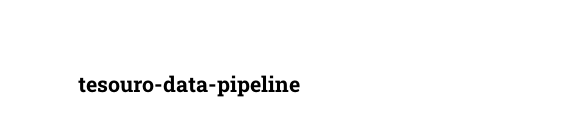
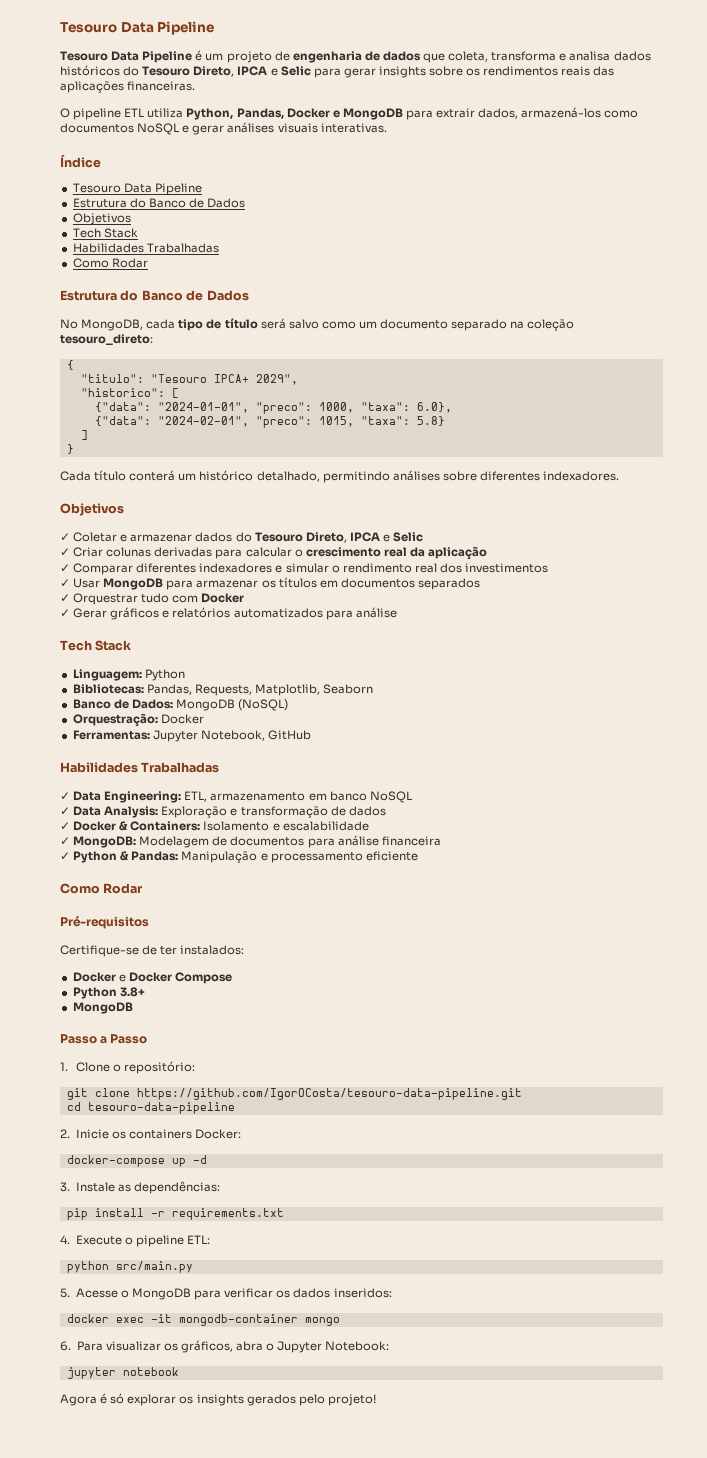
[78,75,300,97] tesouro-data-pipeline -> [60,21,215,35] [60,50,651,63] [60,65,615,78] [60,81,196,93] [60,107,639,120] [60,122,387,135] [60,154,101,168] [72,183,202,195] [72,198,246,208] [72,213,131,225] [72,228,138,238] [72,243,219,253] [72,258,148,268] [60,290,249,301] [60,318,575,331] [60,334,153,345] [66,360,74,370] [80,374,298,385] [80,388,179,398] [94,402,452,414] [94,416,445,428] [80,430,88,440] [66,444,74,454] [60,470,620,483] [60,503,124,516] [60,532,424,543] [60,546,488,560] [60,563,549,575] [60,577,480,590] [60,593,245,605] [60,607,397,620] [60,640,132,651] [72,669,185,681] [72,684,374,696] [72,699,289,711] [72,713,204,727] [72,730,311,742] [60,762,220,773] [60,791,412,803] [60,806,386,818] [60,821,369,831] [60,835,441,848] [60,851,418,863] [60,883,144,894] [60,916,149,929] [60,945,245,957] [72,972,232,984] [72,987,145,999] [72,1002,133,1014] [60,1034,148,1044] [60,1061,196,1074] [66,1088,522,1100] [66,1102,235,1114] [60,1129,242,1139] [66,1155,207,1167] [60,1181,221,1194] [66,1208,284,1220] [60,1235,211,1247] [66,1261,193,1273] [60,1288,392,1300] [66,1314,340,1326] [60,1340,390,1353] [66,1367,179,1379] [60,1393,376,1406] Tesouro Data Pipeline // Tesouro Data Pipeline é um projeto de engenharia de dados que coleta, transforma e analisa dados históricos do Tesouro Direto, IPCA e Selic para gerar insights sobre os rendimentos reais das aplicações financeiras. // O pipeline ETL utiliza Python, Pandas, Docker e MongoDB para extrair dados, armazená-los como documentos NoSQL e gerar análises visuais interativas. // Índice // Tesouro Data Pipeline // Estrutura do Banco de Dados // Objetivos // Tech Stack // Habilidades Trabalhadas // Como Rodar // Estrutura do Banco de Dados // No MongoDB, cada tipo de título será salvo como um documento separado na coleção tesouro_direto: // { // "titulo": "Tesouro IPCA+ 2029", // "historico": [ // {"data": "2024-01-01", "preco": 1000, "taxa": 6.0}, // {"data": "2024-02-01", "preco": 1015, "taxa": 5.8} // ] // } // Cada título conterá um histórico detalhado, permitindo análises sobre diferentes indexadores. // Objetivos // ✓ Coletar e armazenar dados do Tesouro Direto, IPCA e Selic // ✓ Criar colunas derivadas para calcular o crescimento real da aplicação // ✓ Comparar diferentes indexadores e simular o rendimento real dos investimentos // ✓ Usar MongoDB para armazenar os títulos em documentos separados // ✓ Orquestrar tudo com Docker // ✓ Gerar gráficos e relatórios automatizados para análise // Tech Stack // Linguagem: Python // Bibliotecas: Pandas, Requests, Matplotlib, Seaborn // Banco de Dados: MongoDB (NoSQL) // Orquestração: Docker // Ferramentas: Jupyter Notebook, GitHub // Habilidades Trabalhadas // ✓ Data Engineering: ETL, armazenamento em banco NoSQL // ✓ Data Analysis: Exploração e transformação de dados // ✓ Docker & Containers: Isolamento e escalabilidade // ✓ MongoDB: Modelagem de documentos para análise financeira // ✓ Python & Pandas: Manipulação e processamento eficiente // Como Rodar // Pré-requisitos // Certifique-se de ter instalados: // Docker e Docker Compose // Python 3.8+ // MongoDB // Passo a Passo // 1. Clone o repositório: // git clone https://github.com/IgorOCosta/tesouro-data-pipeline.git // cd tesouro-data-pipeline // 2. Inicie os containers Docker: // docker-compose up -d // 3. Instale as dependências: // pip install -r requirements.txt // 4. Execute o pipeline ETL: // python src/main.py // 5. Acesse o MongoDB para verificar os dados inseridos: // docker exec -it mongodb-container mongo // 6. Para visualizar os gráficos, abra o Jupyter Notebook: // jupyter notebook // Agora é só explorar os insights gerados pelo projeto!

